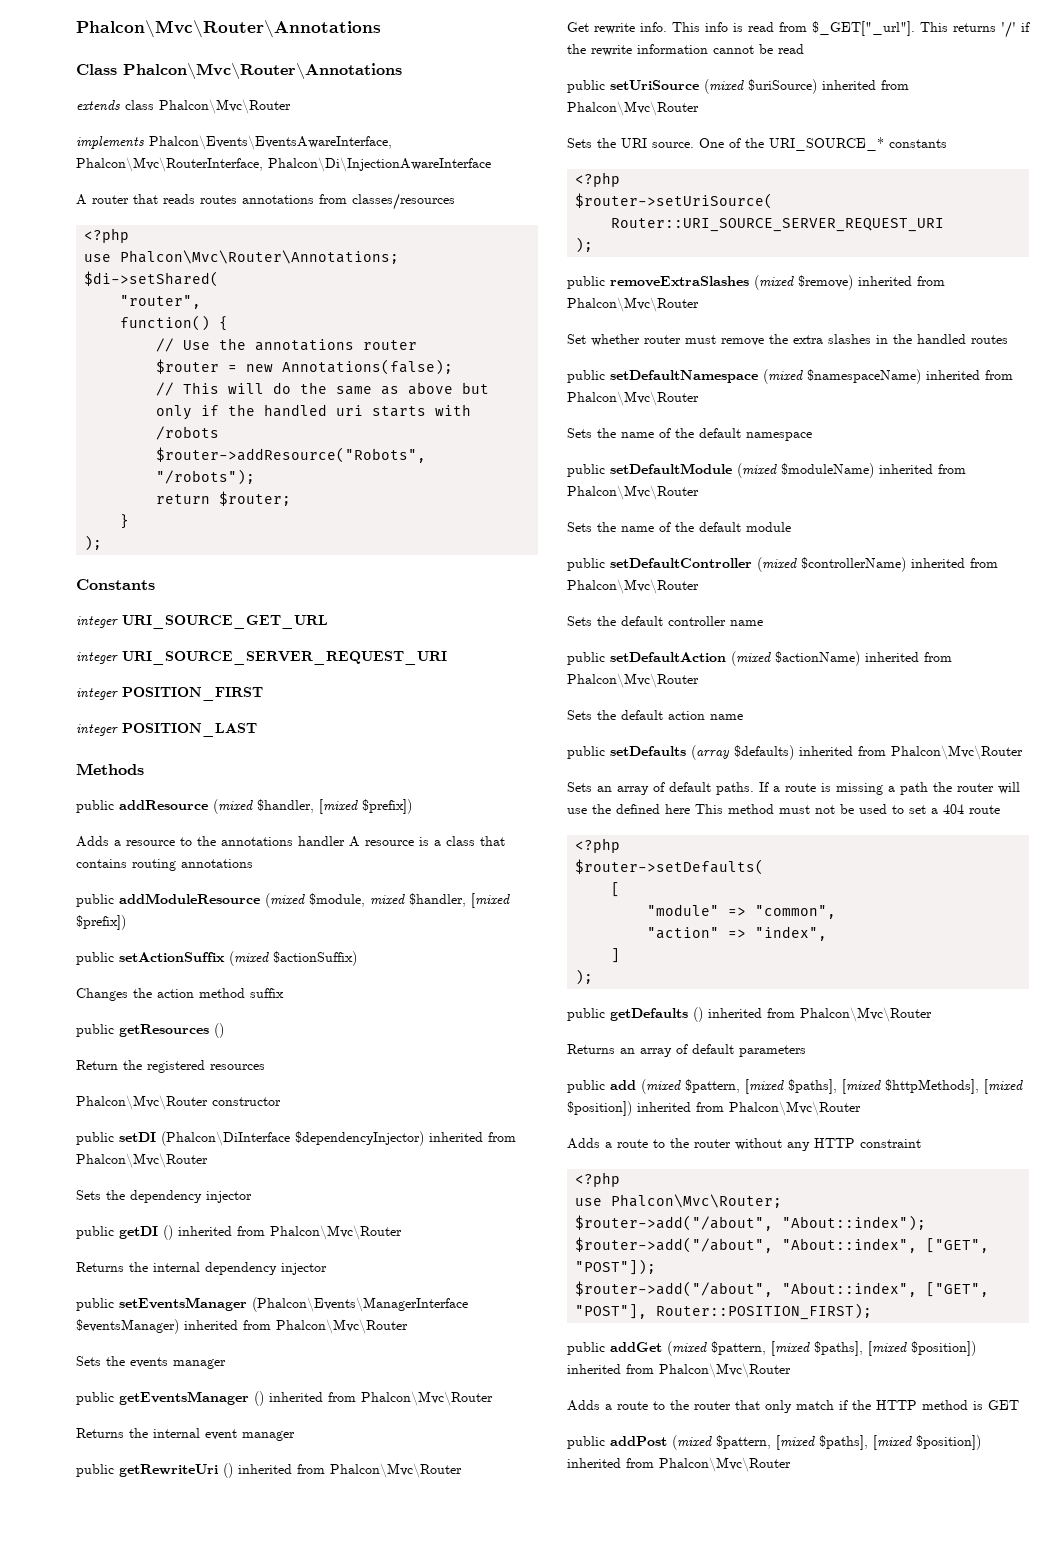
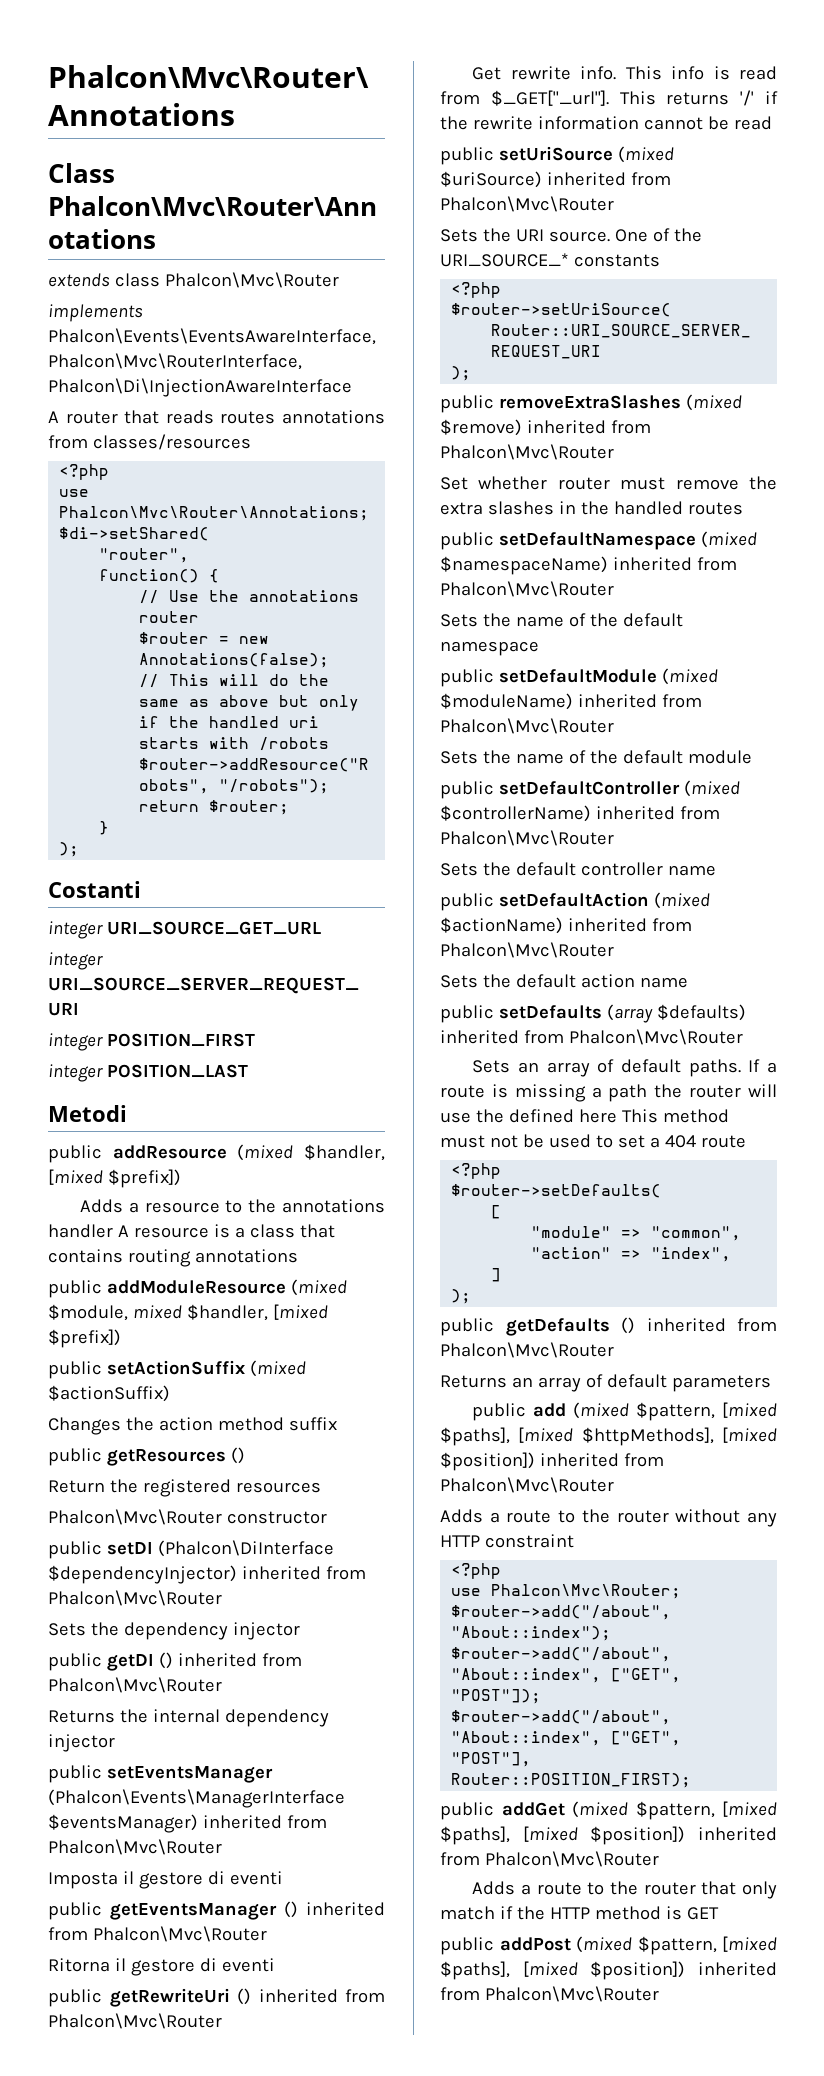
[76,579,155,590] Constants -> [48,881,141,898] Costanti
[76,763,144,775] Methods -> [48,1105,127,1122] Metodi
[76,1356,226,1369] Sets the events manager -> [48,1871,283,1889] Imposta il gestore di eventi
[76,1428,295,1441] Returns the internal event manager -> [48,1958,275,1976] Ritorna il gestore di eventi

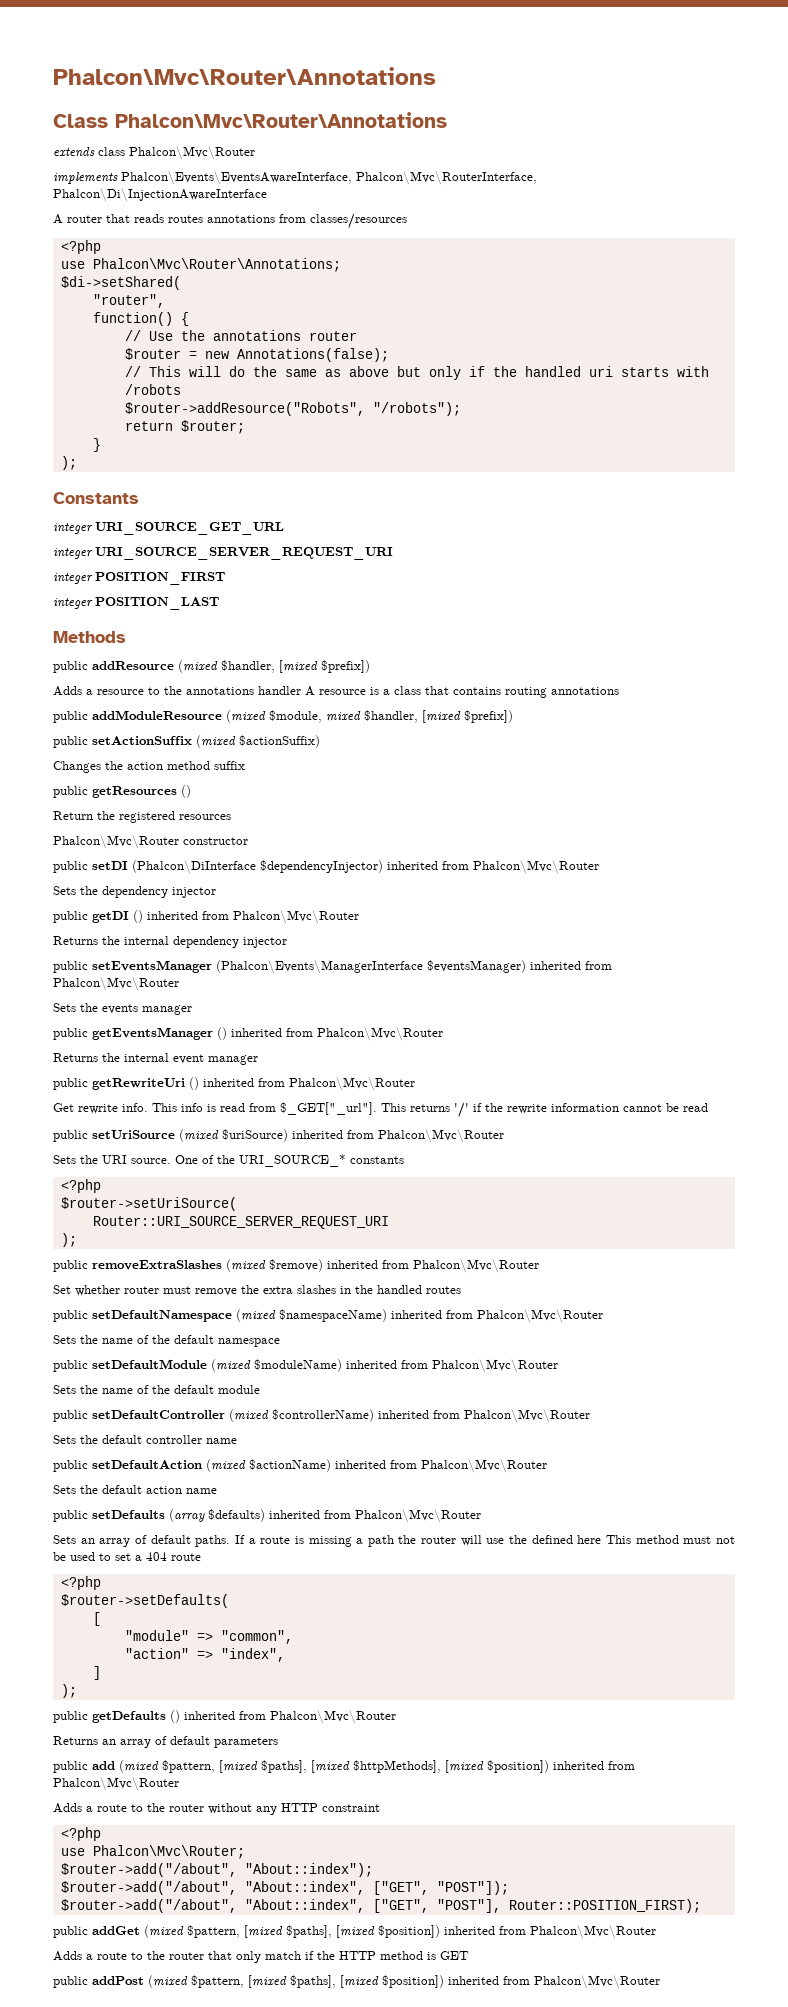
[48,881,141,898] Costanti -> [53,492,139,504] Constants
[48,1105,127,1122] Metodi -> [53,631,126,643] Methods
[48,1871,283,1889] Imposta il gestore di eventi -> [53,1003,192,1015] Sets the events manager
[48,1958,275,1976] Ritorna il gestore di eventi -> [53,1053,258,1065] Returns the internal event manager

